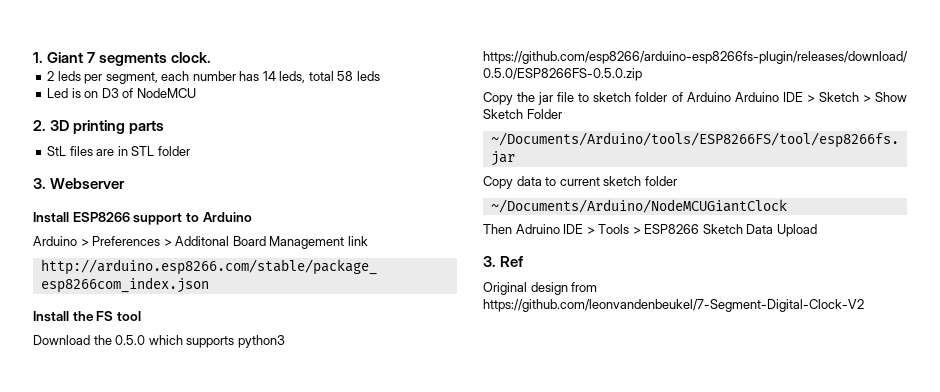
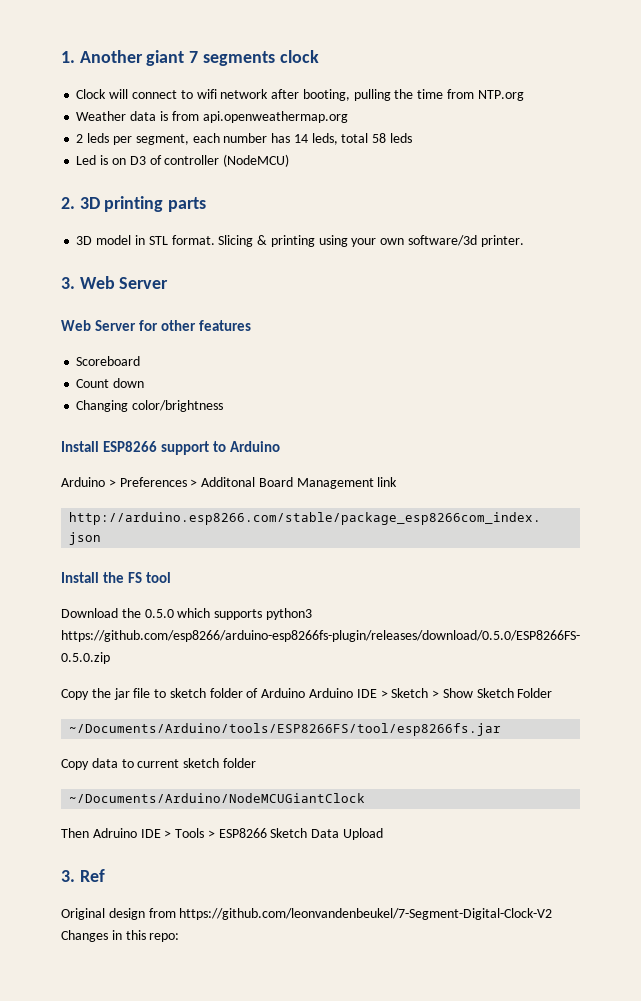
[47,52,212,66] Giant 7 segments clock. -> [79,50,319,66] [76,89,524,101] [76,111,348,123] Another giant 7 segments clock // Clock will connect to wifi network after booting, pulling the time from NTP.org // Weather data is from api.openweathermap.org
[136,88,196,98] NodeMCU -> [164,154,290,167] controller (NodeMCU)
[47,146,190,156] [33,178,126,189] StL files are in STL folder // 3. Webserver -> [76,235,524,247] [61,276,169,289] [61,320,252,331] [76,356,141,366] [76,378,145,388] [76,400,224,412] 3D model in STL format. Slicing & printing using your own software/3d printer. // 3. Web Server // Web Server for other features // Scoreboard // Count down // Changing color/brightness
(864, 305) none -> [61,930,180,942] Changes in this repo:

